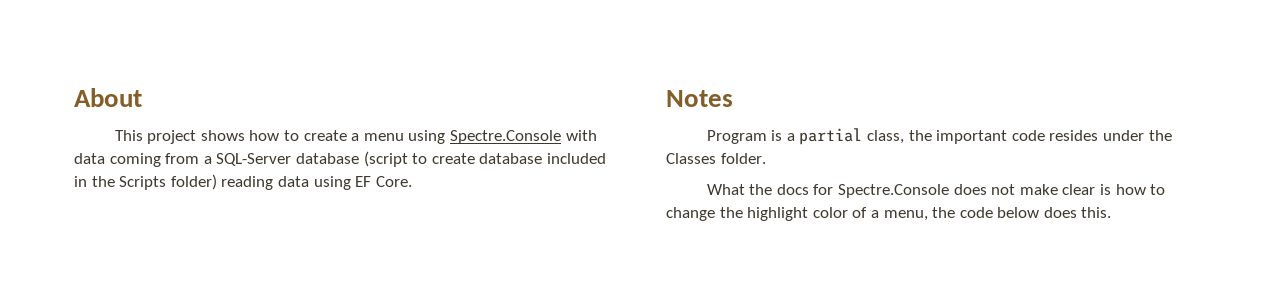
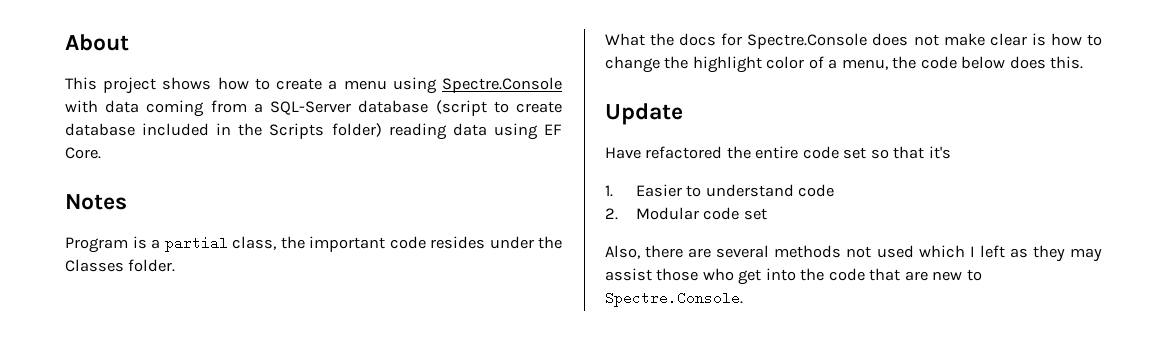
(1112, 212) none -> [605,103,683,125] [605,146,951,159] [605,184,835,197] [605,207,767,220] [605,245,1102,262] [605,268,982,285] [605,291,743,307] // Update // Have refactored the entire code set so that it's // 1. Easier to understand code // 2. Modular code set // Also, there are several methods not used which I left as they may assist those who get into the code that are new to Spectre.Console.

